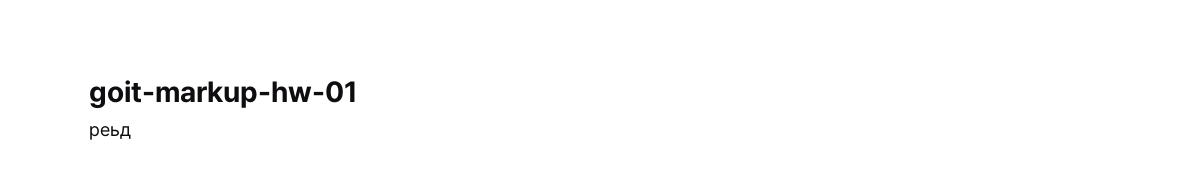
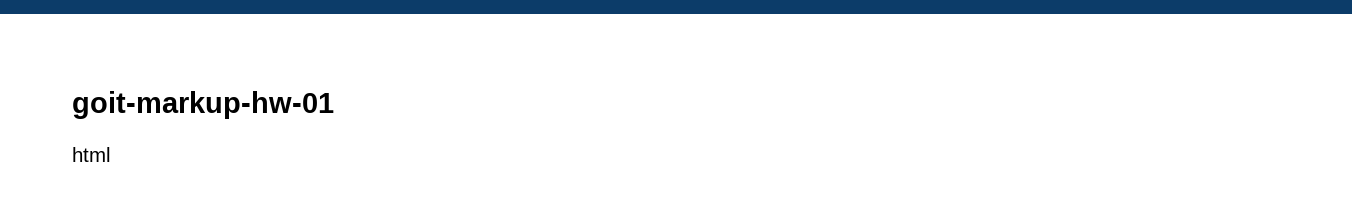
[89,126,131,140] реьд -> [72,147,111,162] html

